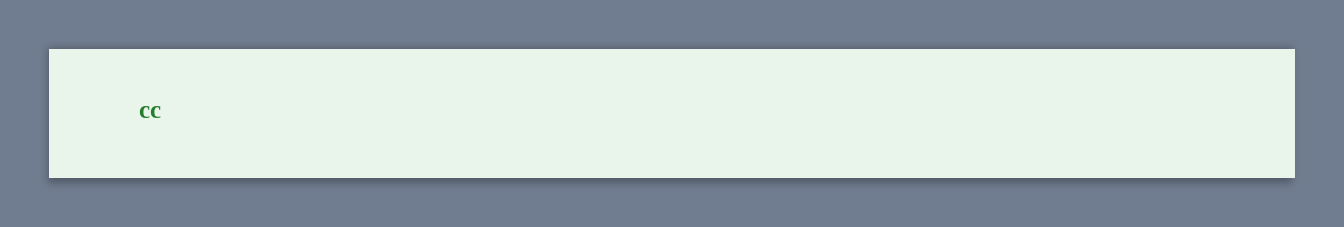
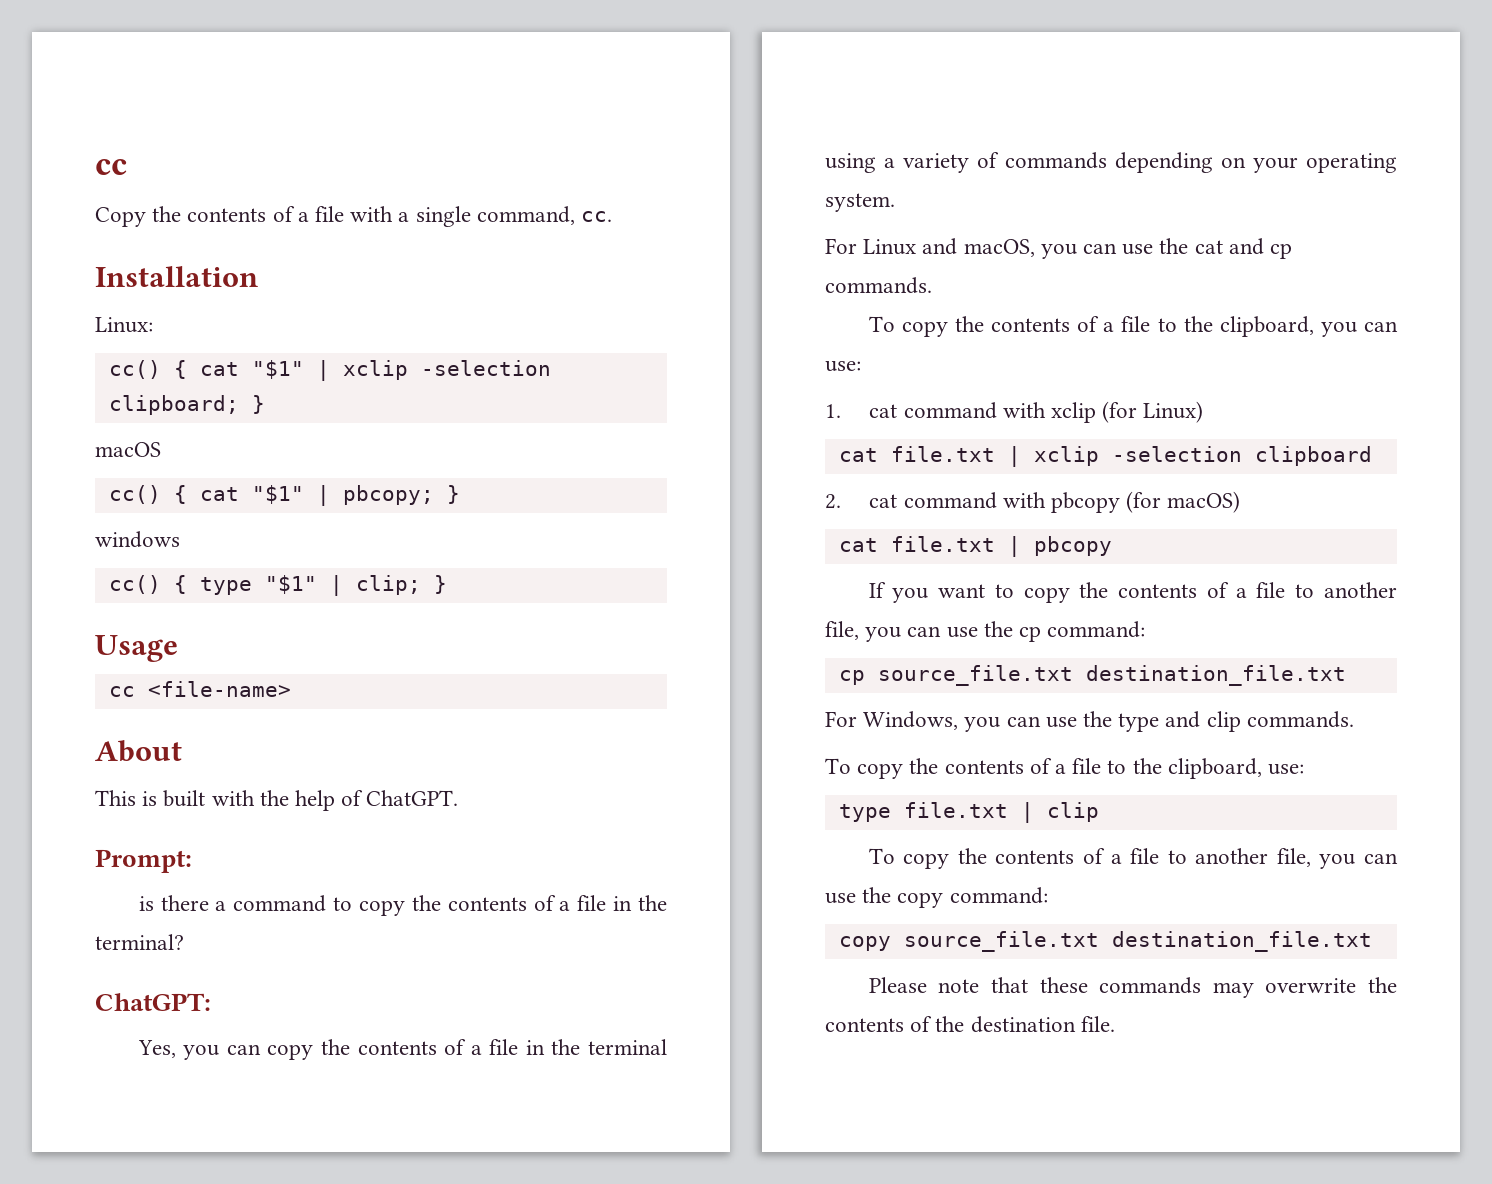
[139,106,161,118] cc -> [95,159,127,175] [95,206,613,227] [95,266,258,287] [95,317,153,333] [108,360,551,381] [108,395,265,415] [95,442,161,457] [108,485,460,506] [95,531,180,548] [108,575,447,596] [95,635,178,662] [108,681,291,697] [95,740,182,762] [95,790,459,811] [95,849,192,873] [138,895,667,916] [95,934,184,950] [95,993,211,1011] [137,1039,667,1060] [825,152,1397,173] [825,193,895,212] [825,238,1293,259] [825,277,932,294] [868,316,1398,337] [825,361,861,372] [825,401,1204,423] [838,446,1372,467] [825,491,1241,513] [838,536,1112,557] [868,582,1397,603] [825,621,1146,642] [838,665,1346,686] [825,711,1354,732] [825,758,1305,779] [838,802,1099,823] [868,848,1398,869] [825,887,1048,908] [838,931,1372,952] [868,977,1397,998] [825,1016,1115,1033] cc // Copy the contents of a file with a single command, cc. // Installation // Linux: // cc() { cat "$1" | xclip -selection clipboard; } // macOS // cc() { cat "$1" | pbcopy; } // windows // cc() { type "$1" | clip; } // Usage // cc <file-name> // About // This is built with the help of ChatGPT. // Prompt: // is there a command to copy the contents of a file in the terminal? // ChatGPT: // Yes, you can copy the contents of a file in the terminal using a variety of commands depending on your operating system. // For Linux and macOS, you can use the cat and cp commands. // To copy the contents of a file to the clipboard, you can use: // 1. cat command with xclip (for Linux) // cat file.txt | xclip -selection clipboard // 2. cat command with pbcopy (for macOS) // cat file.txt | pbcopy // If you want to copy the contents of a file to another file, you can use the cp command: // cp source_file.txt destination_file.txt // For Windows, you can use the type and clip commands. // To copy the contents of a file to the clipboard, use: // type file.txt | clip // To copy the contents of a file to another file, you can use the copy command: // copy source_file.txt destination_file.txt // Please note that these commands may overwrite the contents of the destination file.

